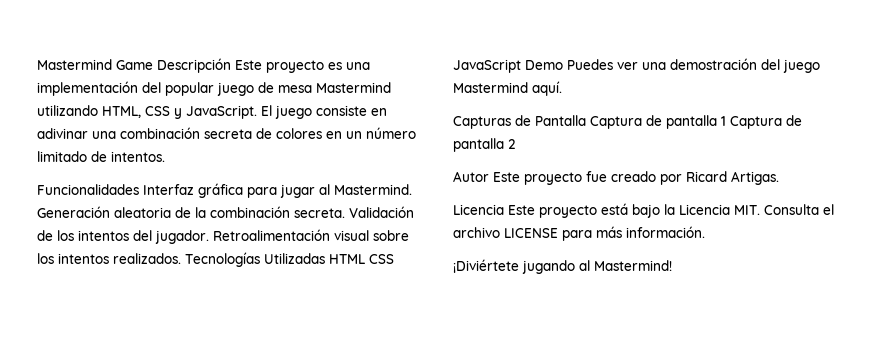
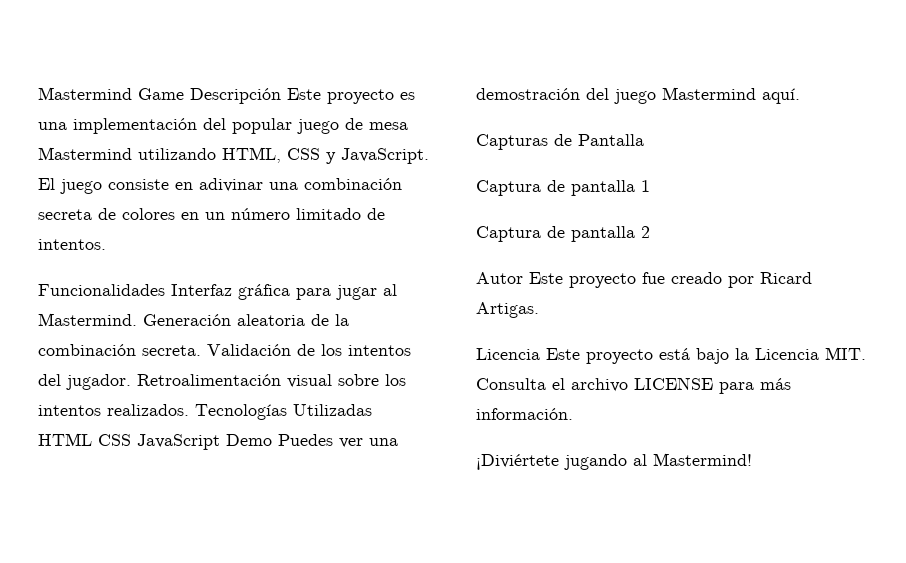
(586, 120) none -> (644, 140) //
(726, 121) none -> (650, 186) //

